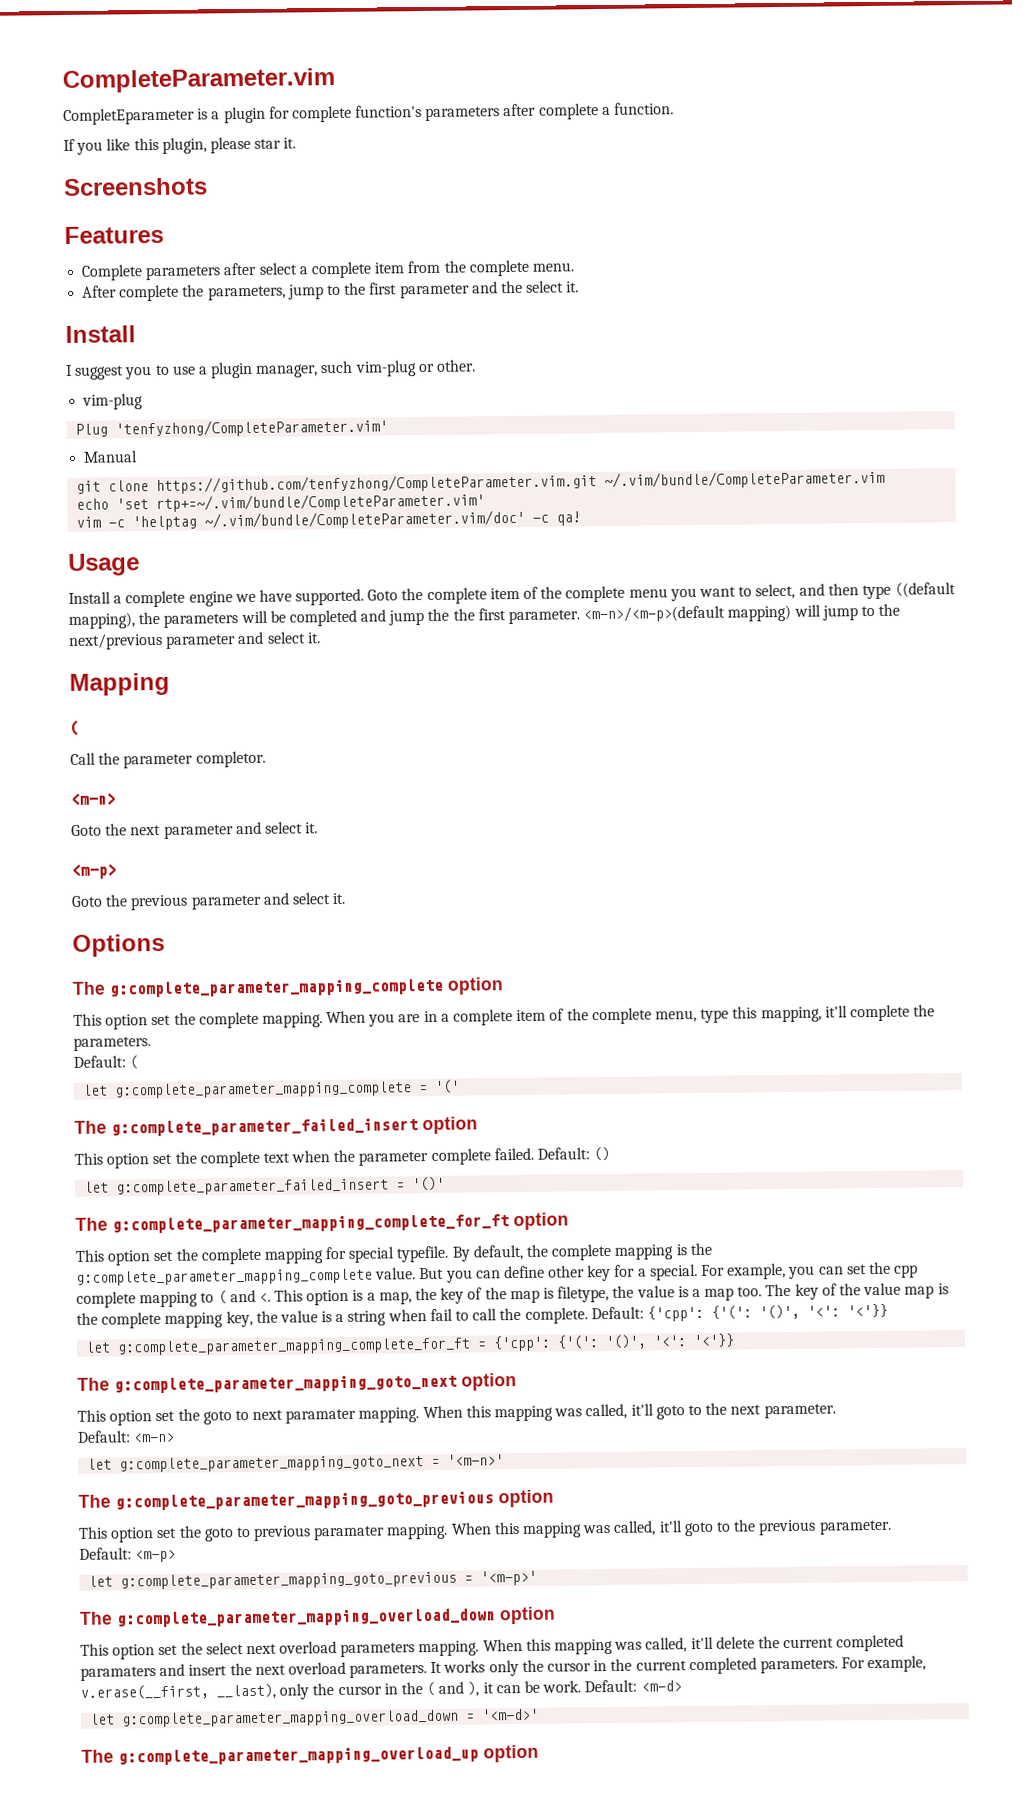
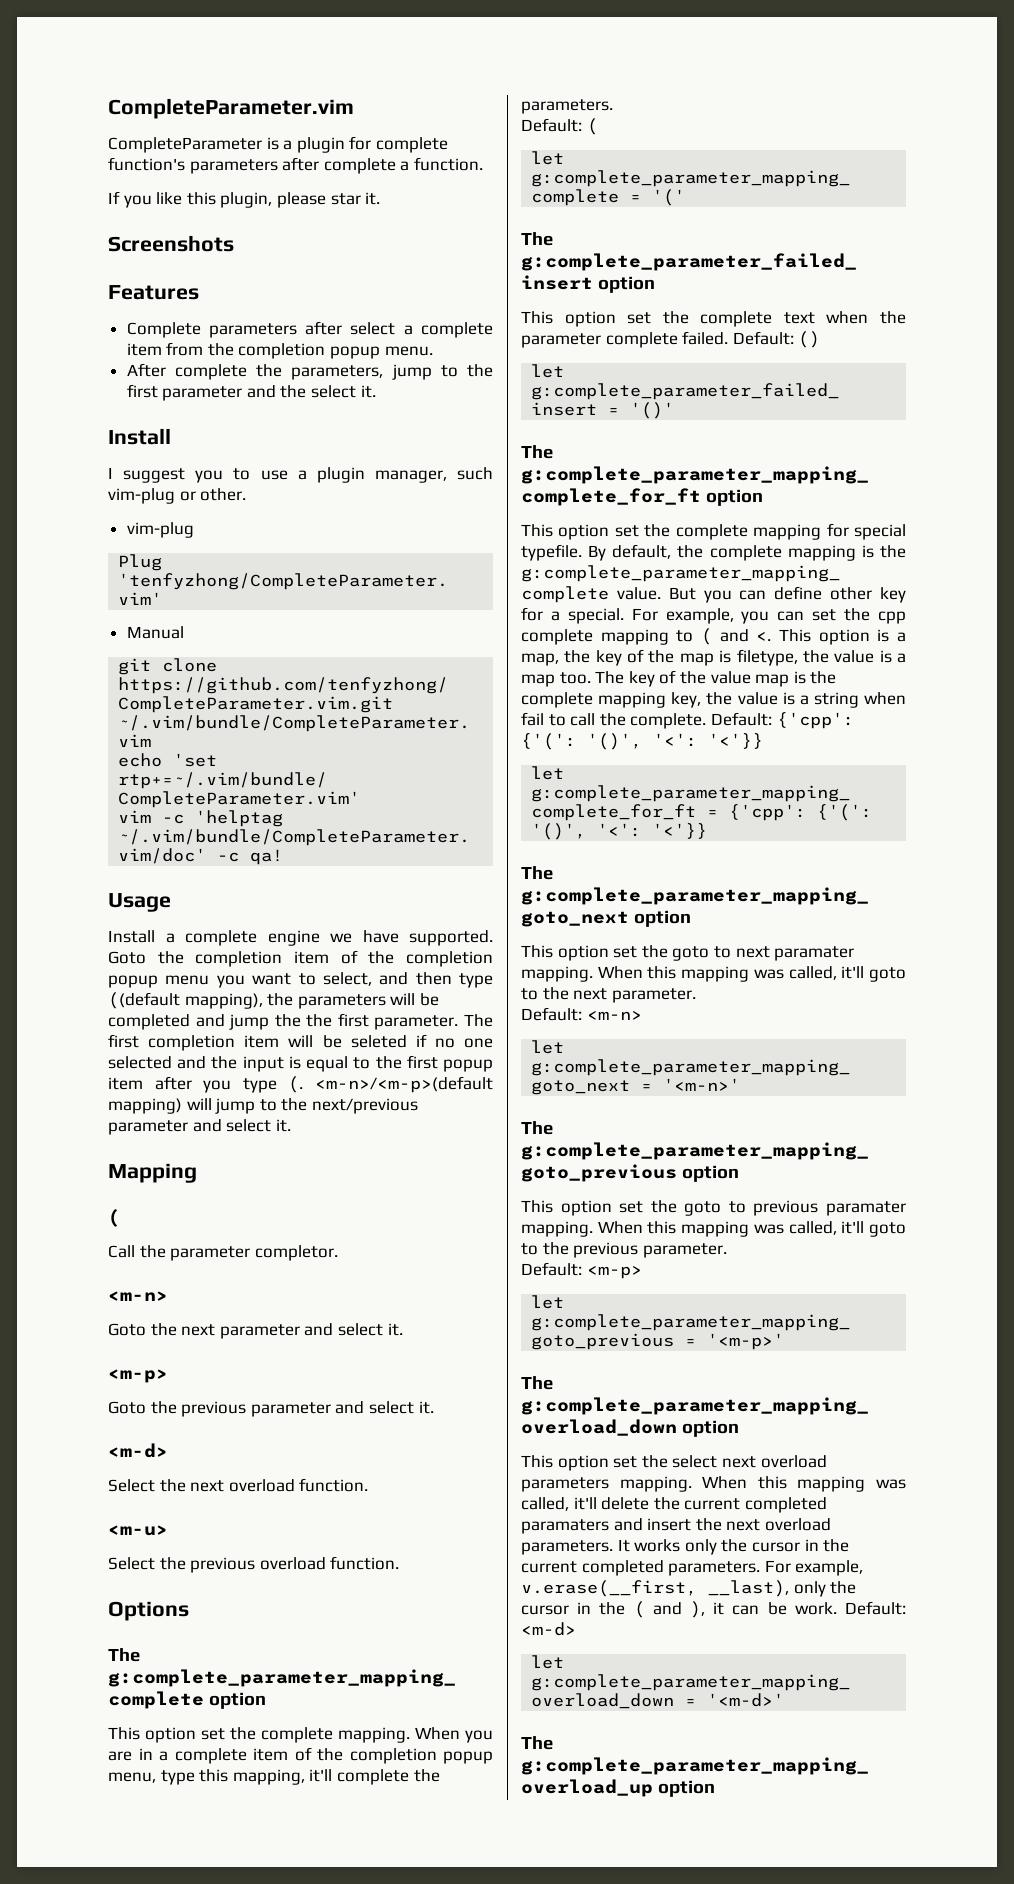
[63,107,195,126] CompletEparameter -> [108,137,262,153] CompleteParameter
[468,259,530,277] complete -> [238,343,381,359] completion popup
[426,585,626,604] complete item of the complete -> [195,950,493,967] [108,975,158,988] completion item of the completion popup
(581, 617) none -> [464,1014,493,1027] [108,1034,493,1051] [108,1055,494,1072] [108,1076,304,1093] The first completion item will be seleted if no one selected and the input is equal to the first popup item after you type (.
(347, 898) none -> [108,1443,168,1458] [108,1478,369,1492] [108,1525,168,1536] [108,1556,400,1573] // <m-d> // Select the next overload function. // <m-u> // Select the previous overload function.
[591,1007,652,1025] complete -> [349,1748,493,1764] completion popup

